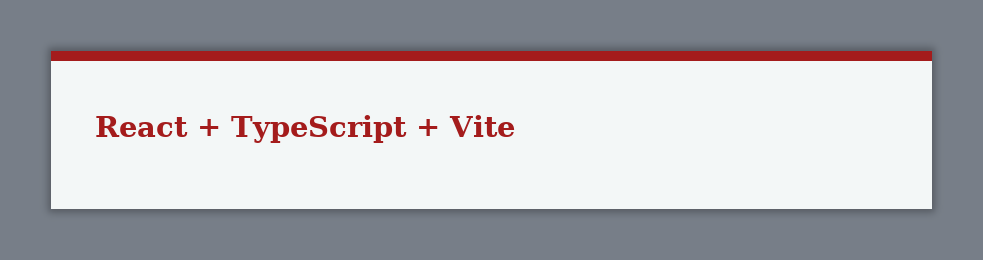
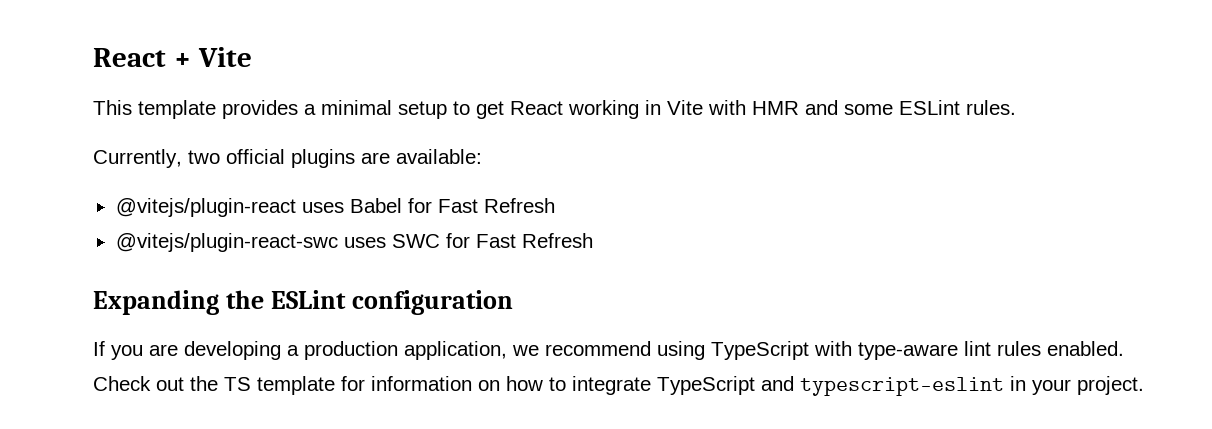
[231,115,515,143] TypeScript + Vite -> [197,47,252,67] [93,100,1016,119] [93,149,482,168] [115,198,555,217] [115,233,593,252] [93,290,514,315] [93,341,1124,360] [93,376,1144,396] Vite // This template provides a minimal setup to get React working in Vite with HMR and some ESLint rules. // Currently, two official plugins are available: // @vitejs/plugin-react uses Babel for Fast Refresh // @vitejs/plugin-react-swc uses SWC for Fast Refresh // Expanding the ESLint configuration // If you are developing a production application, we recommend using TypeScript with type-aware lint rules enabled. Check out the TS template for information on how to integrate TypeScript and typescript-eslint in your project.

